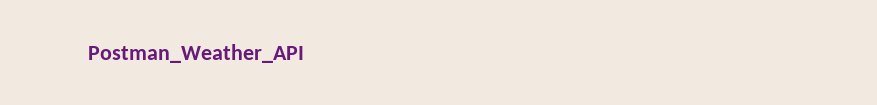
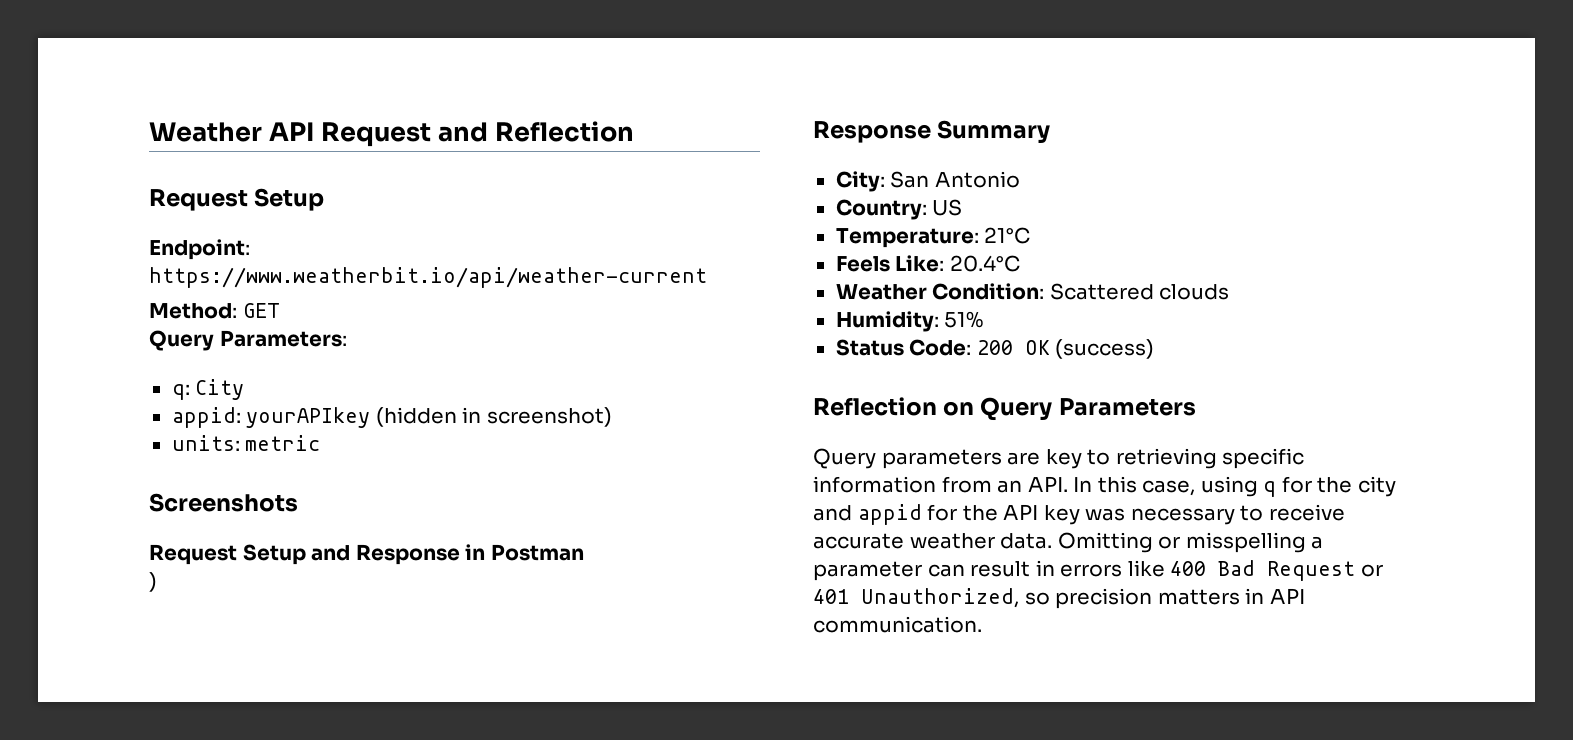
[88,44,304,63] Postman_Weather_API -> [149,121,634,147] [149,188,325,211] [149,239,250,260] [149,267,707,288] [149,303,280,319] [149,330,347,351] [171,379,245,400] [171,407,612,428] [171,435,321,451] [149,493,298,512] [149,544,584,565] [149,572,157,592] [813,120,1051,143] [835,171,1020,192] [835,199,963,220] [835,227,1031,248] [835,255,1020,272] [835,283,1230,300] [835,311,984,332] [835,339,1155,359] [813,397,1196,421] [813,448,1305,469] [813,476,1396,497] [813,504,1345,525] [813,532,1324,553] [813,560,1383,581] [813,588,1305,609] [813,616,982,633] Weather API Request and Reflection // Request Setup // Endpoint: https://www.weatherbit.io/api/weather-current // Method: GET // Query Parameters: // q: City // appid: yourAPIkey (hidden in screenshot) // units: metric // Screenshots // Request Setup and Response in Postman // ) // Response Summary // City: San Antonio // Country: US // Temperature: 21°C // Feels Like: 20.4°C // Weather Condition: Scattered clouds // Humidity: 51% // Status Code: 200 OK (success) // Reflection on Query Parameters // Query parameters are key to retrieving specific information from an API. In this case, using q for the city and appid for the API key was necessary to receive accurate weather data. Omitting or misspelling a parameter can result in errors like 400 Bad Request or 401 Unauthorized, so precision matters in API communication.

